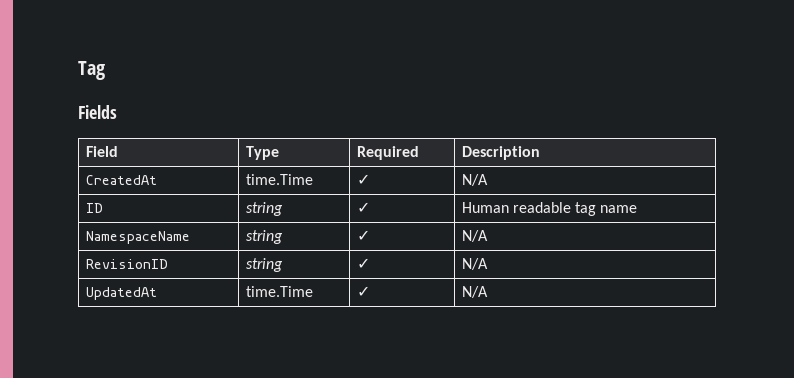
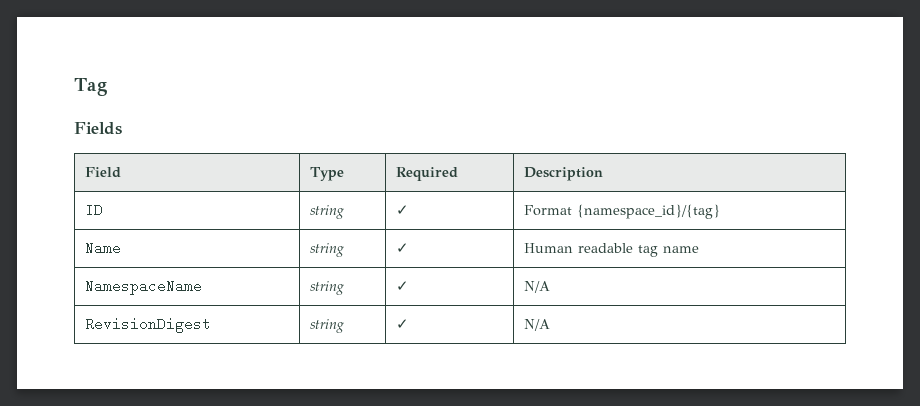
[85,175,157,185] [245,174,313,185] [356,174,370,185] [461,174,488,186] [85,203,103,213] CreatedAt | time.Time | ✓ | N/A // ID -> [84,203,103,217] [309,205,344,219] [395,205,409,215] [523,204,720,219] [84,241,121,255] ID | string | ✓ | Format {namespace_id}/{tag} // Name
[85,259,168,269] [245,258,283,272] [356,258,370,269] [461,258,488,270] [85,287,157,300] [245,286,313,297] [356,286,370,297] [461,286,488,298] RevisionID | string | ✓ | N/A // UpdatedAt | time.Time | ✓ | N/A -> [84,317,211,333] [309,319,344,333] [395,319,409,329] [523,319,550,331] RevisionDigest | string | ✓ | N/A

